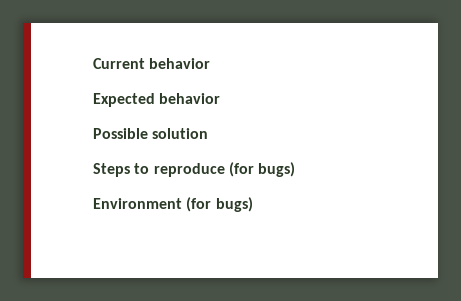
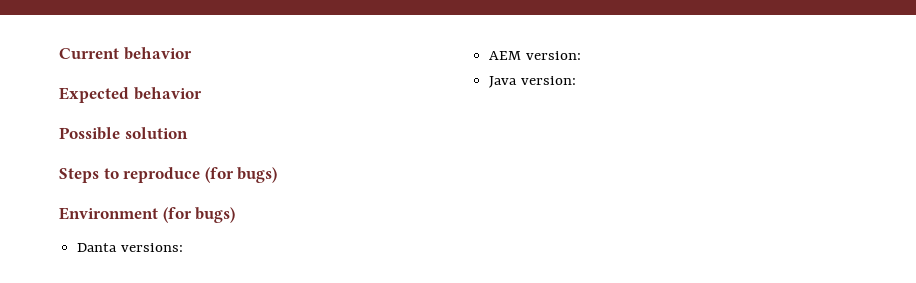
(253, 204) none -> [77,243,183,252] [489,51,581,60] [489,76,576,88] // Danta versions: // AEM version: // Java version:

